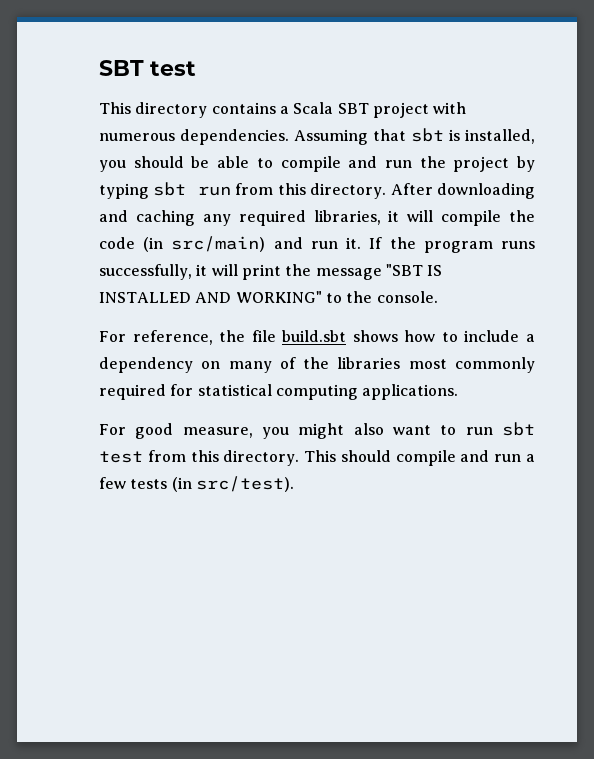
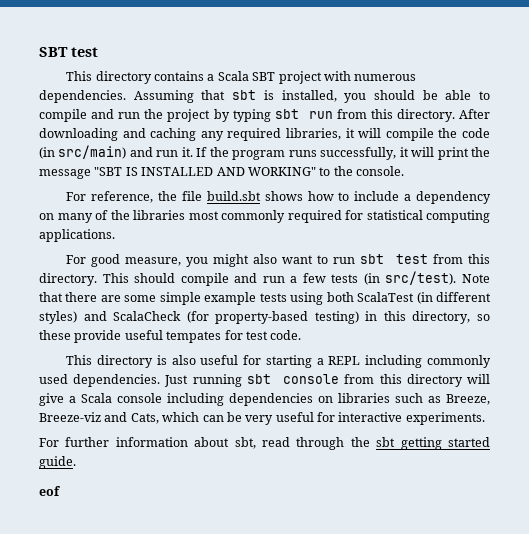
(294, 484) none -> [462,274,491,283] [39,292,491,305] [39,311,490,324] [39,330,302,343] [66,355,491,368] [39,374,490,387] [39,393,490,406] [39,412,485,425] [39,437,490,450] [39,456,76,469] [39,486,61,496] Note that there are some simple example tests using both ScalaTest (in different styles) and ScalaCheck (for property-based testing) in this directory, so these provide useful tempates for test code. // This directory is also useful for starting a REPL including commonly used dependencies. Just running sbt console from this directory will give a Scala console including dependencies on libraries such as Breeze, Breeze-viz and Cats, which can be very useful for interactive experiments. // For further information about sbt, read through the sbt getting started guide. // eof

